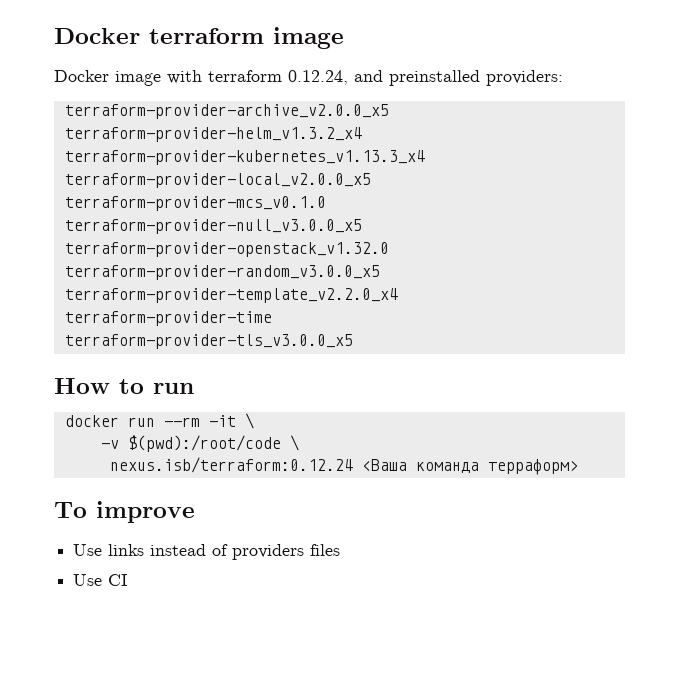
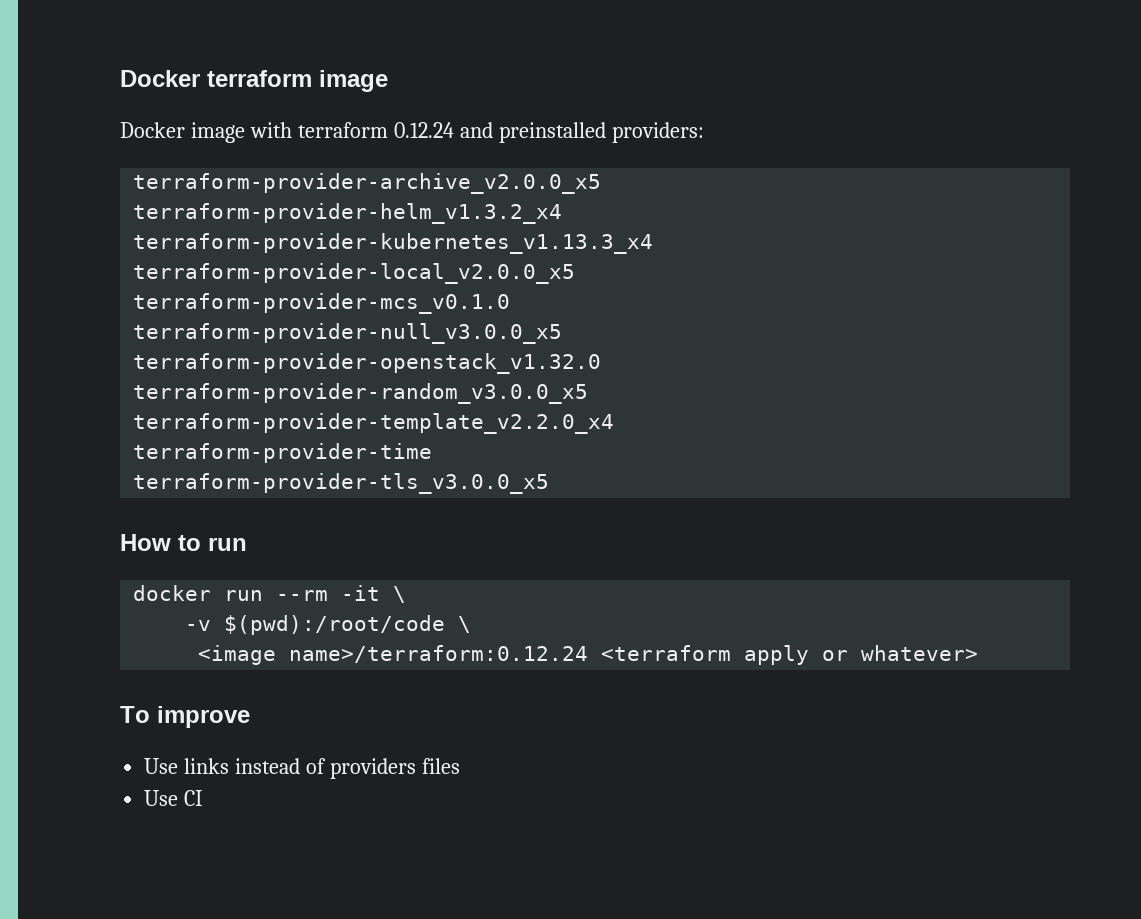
[288,70,348,85] 0.12.24, -> [393,122,454,138] 0.12.24
[109,457,578,475] nexus.isb/terraform:0.12.24 <Ваша команда терраформ> -> [198,645,979,665] <image name>/terraform:0.12.24 <terraform apply or whatever>

